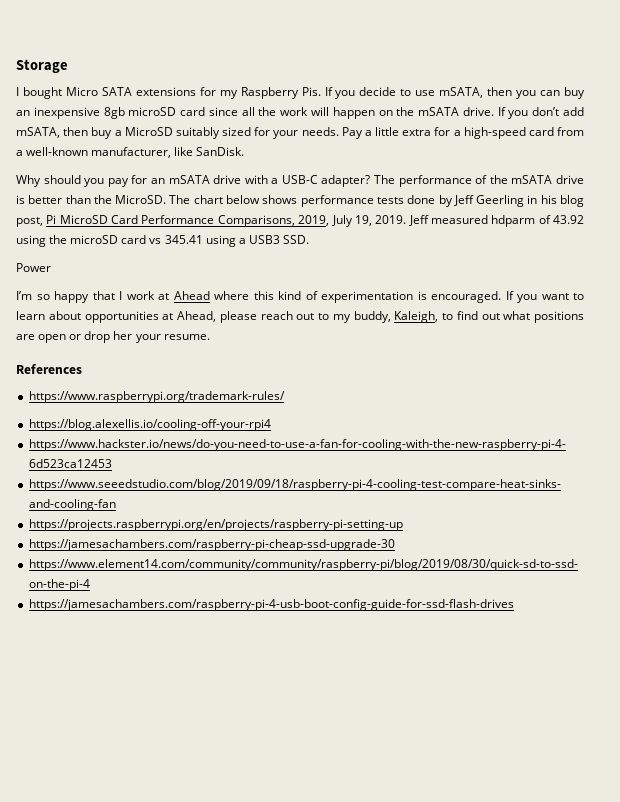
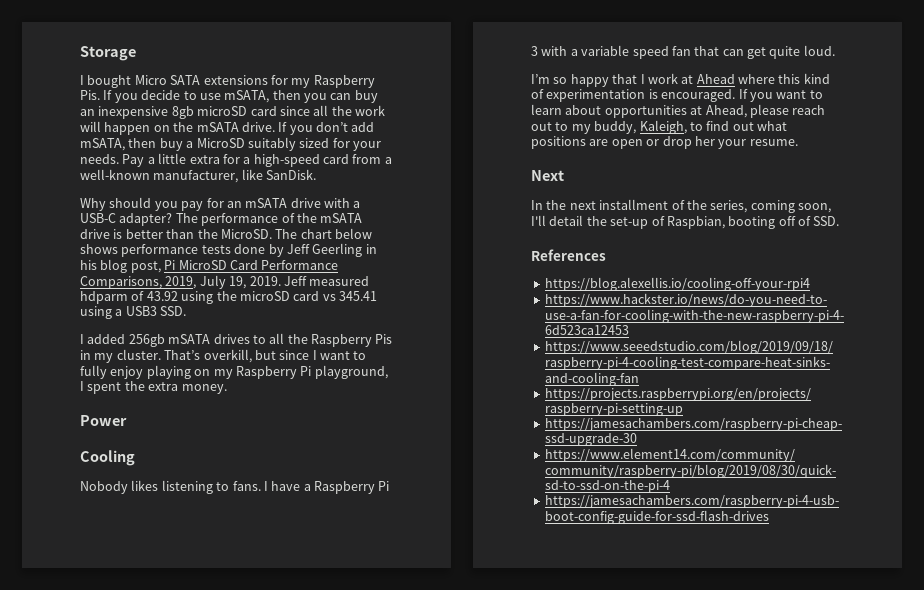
[16,263,51,272] Power -> [80,333,393,347] [80,349,367,363] [80,365,388,379] [80,381,227,394] [80,415,127,426] [80,450,135,466] [80,480,390,494] [531,45,835,59] I added 256gb mSATA drives to all the Raspberry Pis in my cluster. That’s overkill, but since I want to fully enjoy playing on my Raspberry Pi playground, I spent the extra money. // Power // Cooling // Nobody likes listening to fans. I have a Raspberry Pi 3 with a variable speed fan that can get quite loud.
(210, 337) none -> [531,170,564,181] [531,199,831,213] [531,215,840,229] // Next // In the next installment of the series, coming soon, I'll detail the set-up of Raspbian, booting off of SSD.
[28,391,285,403] // https://www.raspberrypi.org/trademark-rules/ -> (606, 255) none

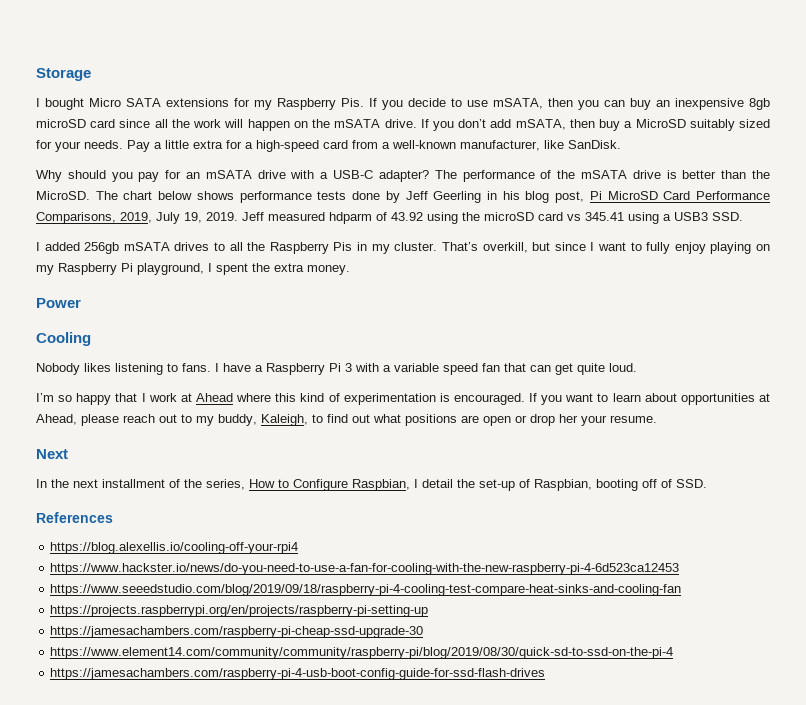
[750,200,831,213] [531,215,546,226] coming soon, I'll -> [249,479,418,491] How to Configure Raspbian, I

